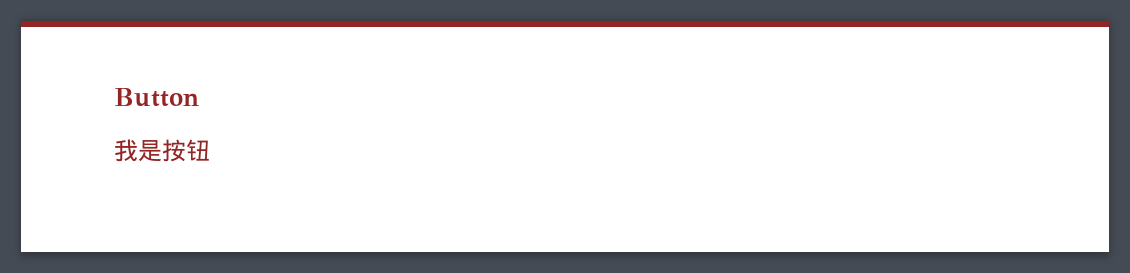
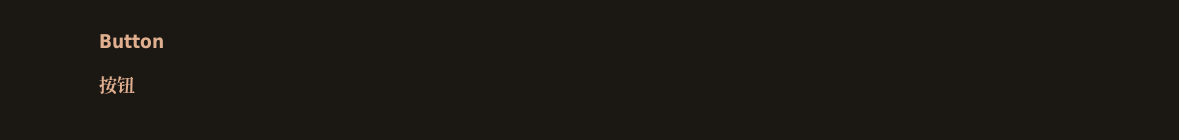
[114,139,162,162] 我是 -> (164, 41) none

